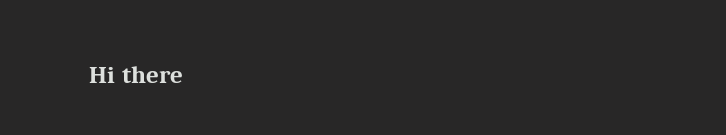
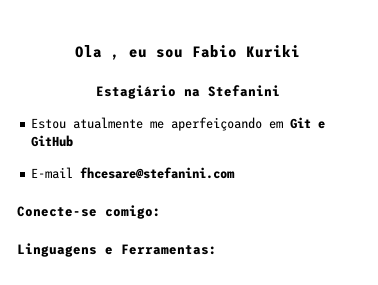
[89,66,183,83] Hi there -> [75,45,300,60] [95,85,280,99] [31,117,326,131] [31,135,74,147] [31,167,236,179] [17,205,161,219] [17,243,217,257] Ola , eu sou Fabio Kuriki // Estagiário na Stefanini // Estou atualmente me aperfeiçoando em Git e GitHub // E-mail fhcesare@stefanini.com // Conecte-se comigo: // Linguagens e Ferramentas:

